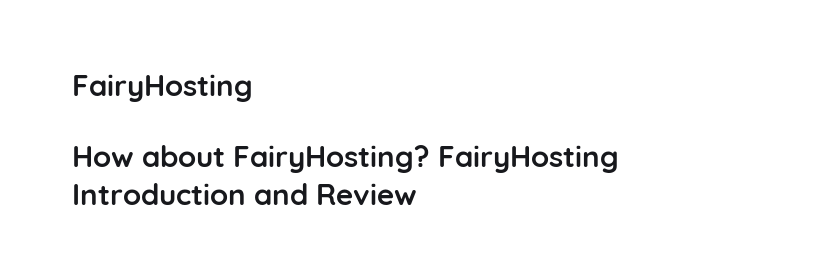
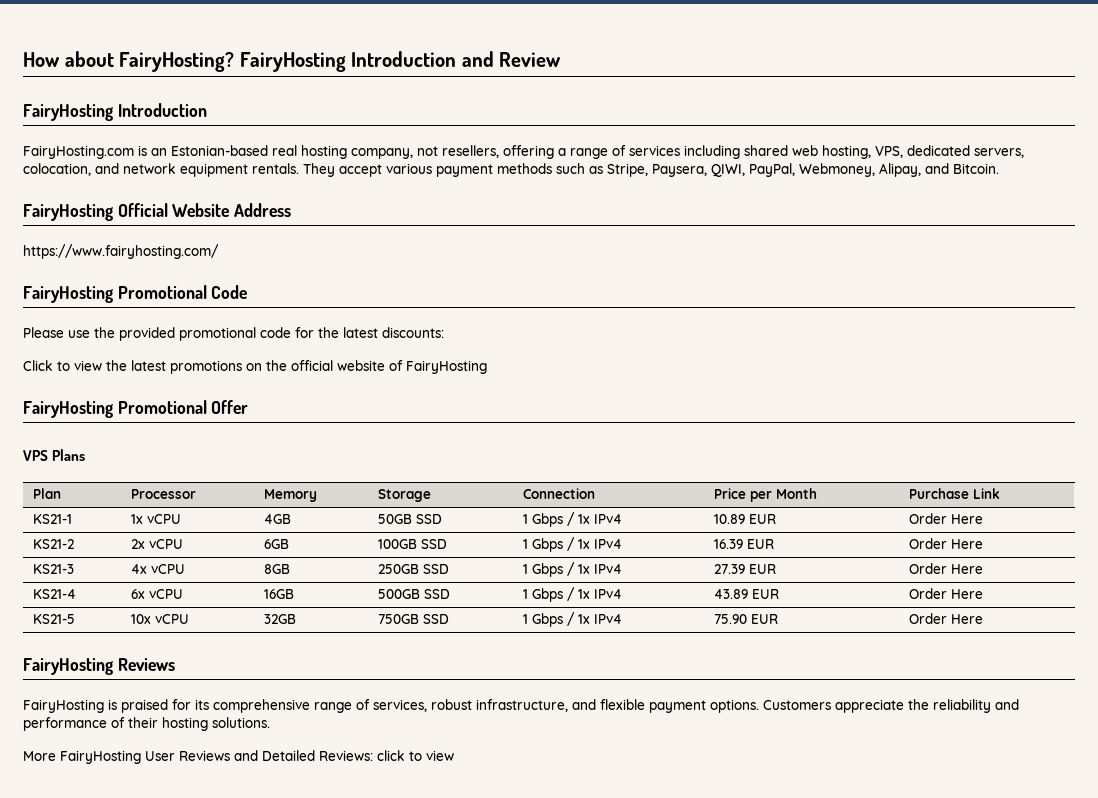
[72,74,253,102] FairyHosting // -> (23, 59) none
(417, 194) none -> [23,103,207,121] [23,145,1024,159] [23,163,999,177] [23,203,292,221] [23,244,219,259] [23,285,248,303] [23,327,444,341] [23,360,487,374] [23,400,249,418] [23,449,86,461] [32,488,61,499] [130,489,196,499] [263,489,317,502] [377,489,431,502] [522,488,595,499] [713,488,817,502] [908,488,1000,499] [32,514,72,524] [130,514,181,524] [263,514,291,524] [377,514,442,524] [522,512,622,527] [713,514,776,524] [908,513,983,524] [32,539,74,549] [130,539,183,549] [263,539,289,549] [377,539,447,549] [522,537,622,552] [713,539,774,549] [908,538,983,549] [32,564,74,574] [130,564,185,574] [263,564,290,574] [377,564,449,574] [522,562,622,577] [713,564,776,574] [908,563,983,574] [32,589,76,599] [130,589,183,599] [263,589,294,599] [377,589,450,599] [522,587,622,602] [713,589,779,599] [908,588,983,599] [32,614,75,624] [130,614,189,624] [263,614,296,624] [377,614,449,624] [522,612,622,627] [713,614,778,624] [908,613,983,624] [23,658,175,675] [23,699,1019,713] [23,717,270,731] [23,750,454,764] // FairyHosting Introduction // FairyHosting.com is an Estonian-based real hosting company, not resellers, offering a range of services including shared web hosting, VPS, dedicated servers, colocation, and network equipment rentals. They accept various payment methods such as Stripe, Paysera, QIWI, PayPal, Webmoney, Alipay, and Bitcoin. // FairyHosting Official Website Address // https://www.fairyhosting.com/ // FairyHosting Promotional Code // Please use the provided promotional code for the latest discounts: // Click to view the latest promotions on the official website of FairyHosting // FairyHosting Promotional Offer // VPS Plans // Plan | Processor | Memory | Storage | Connection | Price per Month | Purchase Link // KS21-1 | 1x vCPU | 4GB | 50GB SSD | 1 Gbps / 1x IPv4 | 10.89 EUR | Order Here // KS21-2 | 2x vCPU | 6GB | 100GB SSD | 1 Gbps / 1x IPv4 | 16.39 EUR | Order Here // KS21-3 | 4x vCPU | 8GB | 250GB SSD | 1 Gbps / 1x IPv4 | 27.39 EUR | Order Here // KS21-4 | 6x vCPU | 16GB | 500GB SSD | 1 Gbps / 1x IPv4 | 43.89 EUR | Order Here // KS21-5 | 10x vCPU | 32GB | 750GB SSD | 1 Gbps / 1x IPv4 | 75.90 EUR | Order Here // FairyHosting Reviews // FairyHosting is praised for its comprehensive range of services, robust infrastructure, and flexible payment options. Customers appreciate the reliability and performance of their hosting solutions. // More FairyHosting User Reviews and Detailed Reviews: click to view

